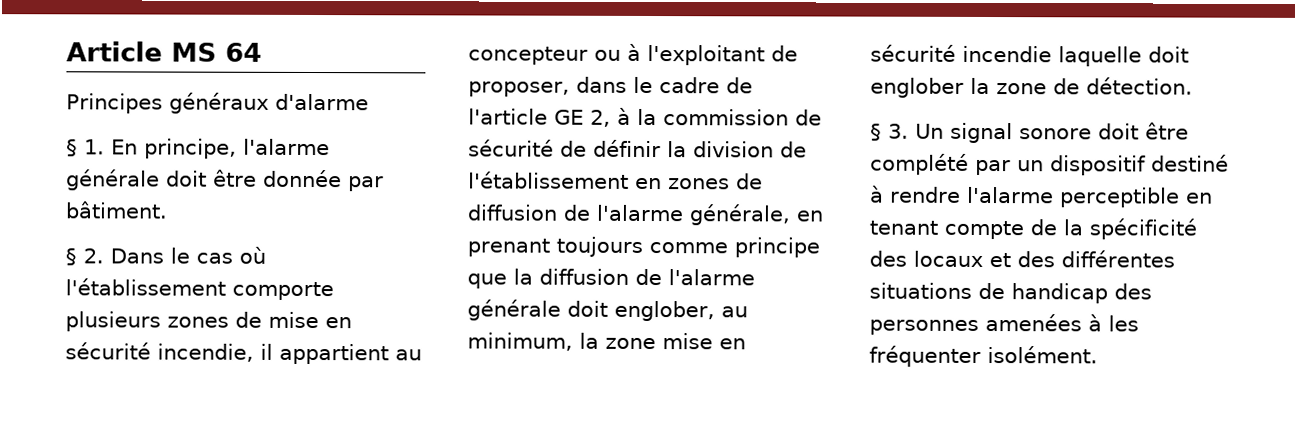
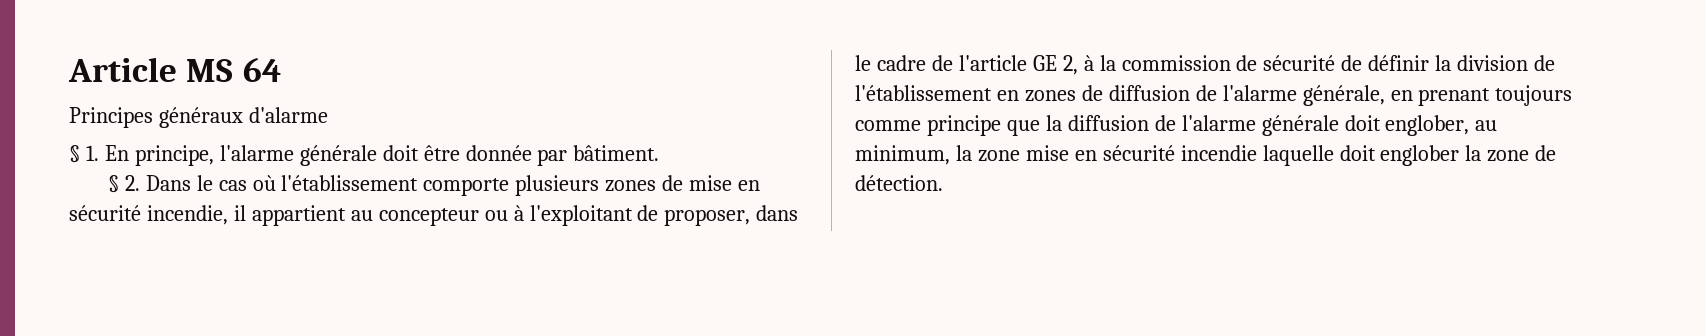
[870,122,1189,144] [870,153,1229,176] [870,185,1213,208] [869,218,1197,240] [869,250,1175,268] [869,282,1152,304] [869,314,1139,335] [869,345,1098,367] // § 3. Un signal sonore doit être complété par un dispositif destiné à rendre l'alarme perceptible en tenant compte de la spécificité des locaux et des différentes situations de handicap des personnes amenées à les fréquenter isolément. -> (943, 183) none

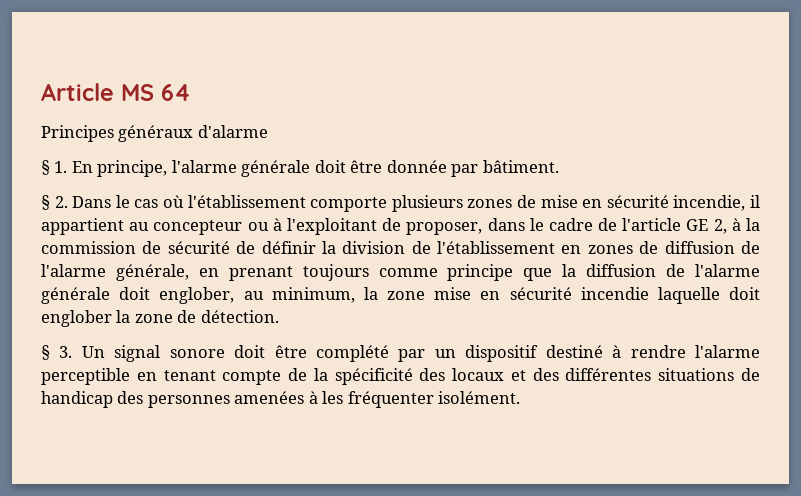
(943, 183) none -> [41,345,761,362] [41,368,760,385] [41,391,521,408] // § 3. Un signal sonore doit être complété par un dispositif destiné à rendre l'alarme perceptible en tenant compte de la spécificité des locaux et des différentes situations de handicap des personnes amenées à les fréquenter isolément.

